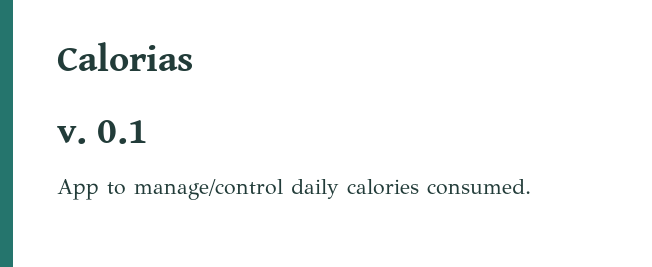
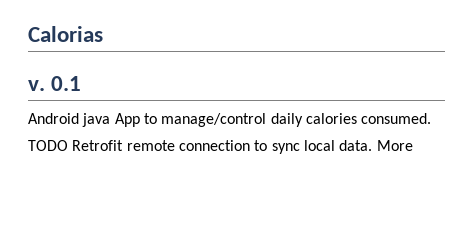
(149, 132) none -> [28,113,111,127] Android java
(531, 187) none -> [28,140,413,154] // TODO Retrofit remote connection to sync local data. More

